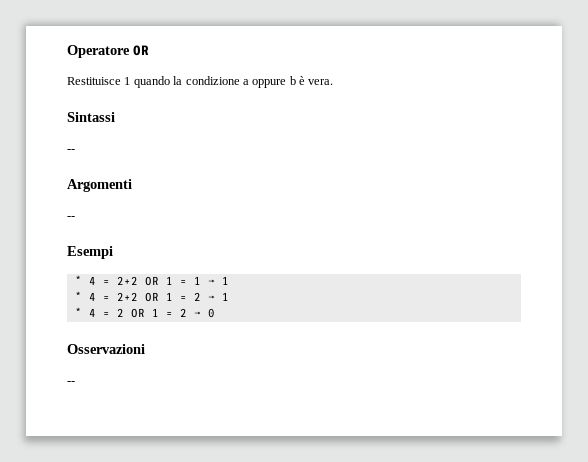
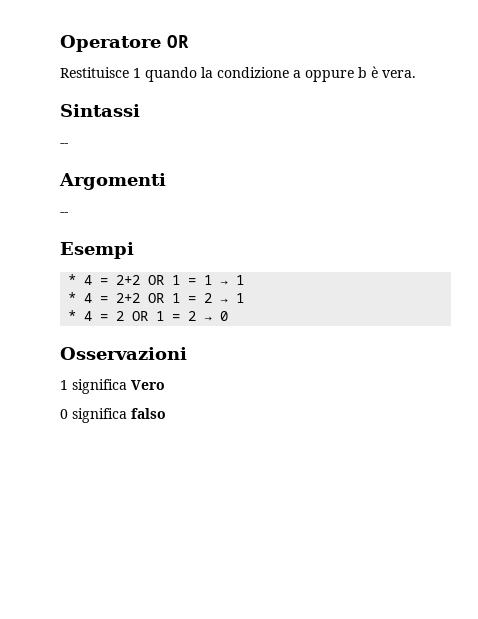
[67,381,75,384] -- -> [60,379,165,394] [60,408,166,423] 1 significa Vero // 0 significa falso

